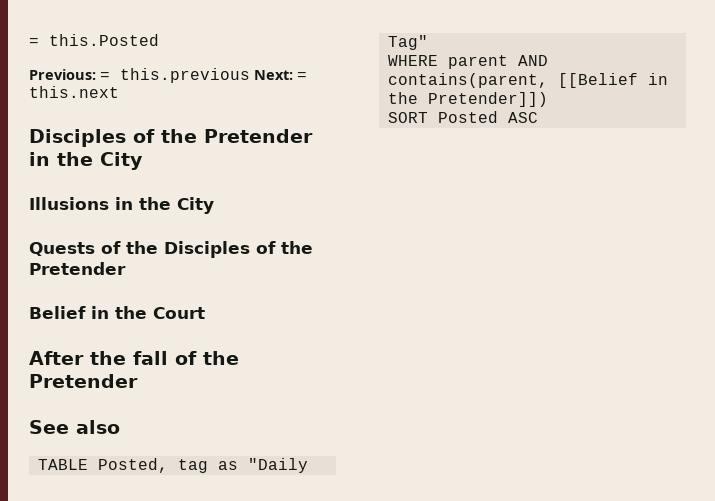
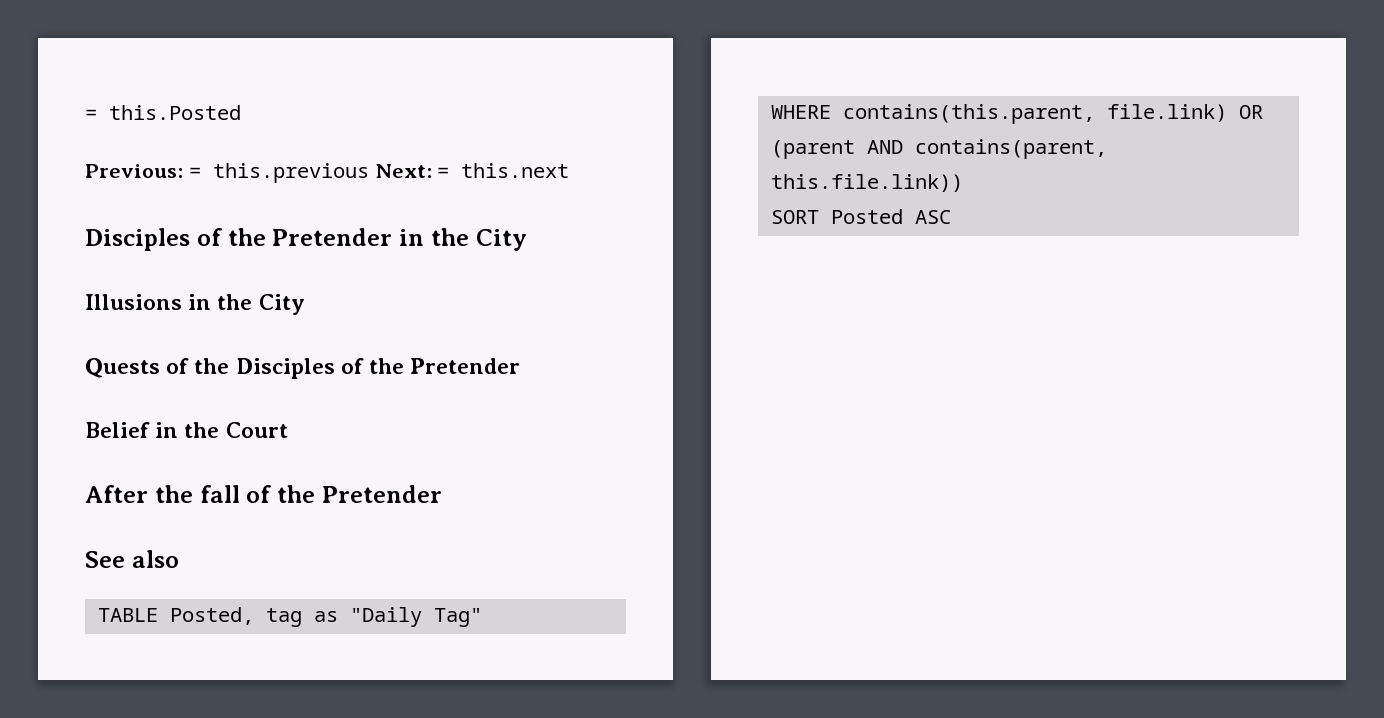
[447,55,548,69] [387,73,668,88] [387,92,548,107] parent AND contains(parent, [[Belief in the Pretender]]) -> [842,104,1263,124] [770,139,1107,159] [770,174,963,192] contains(this.parent, file.link) OR (parent AND contains(parent, this.file.link))

